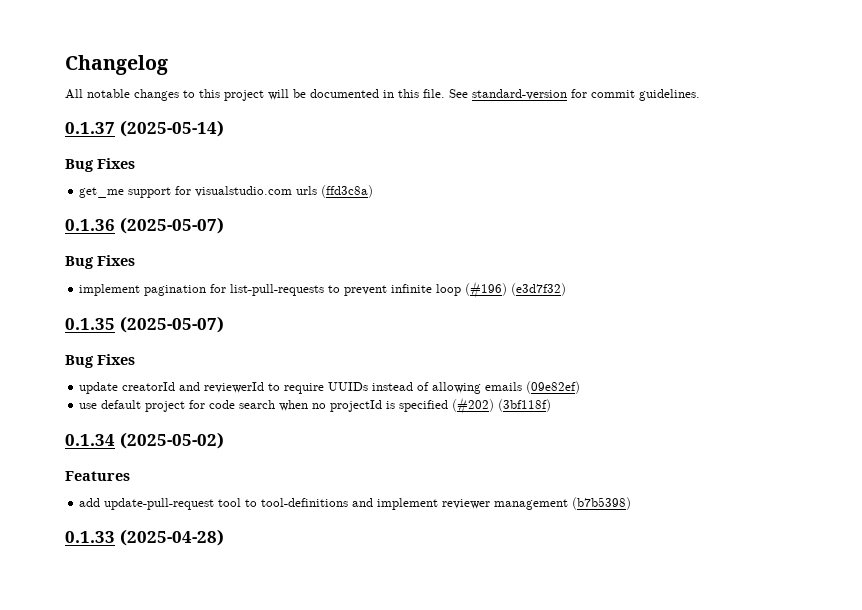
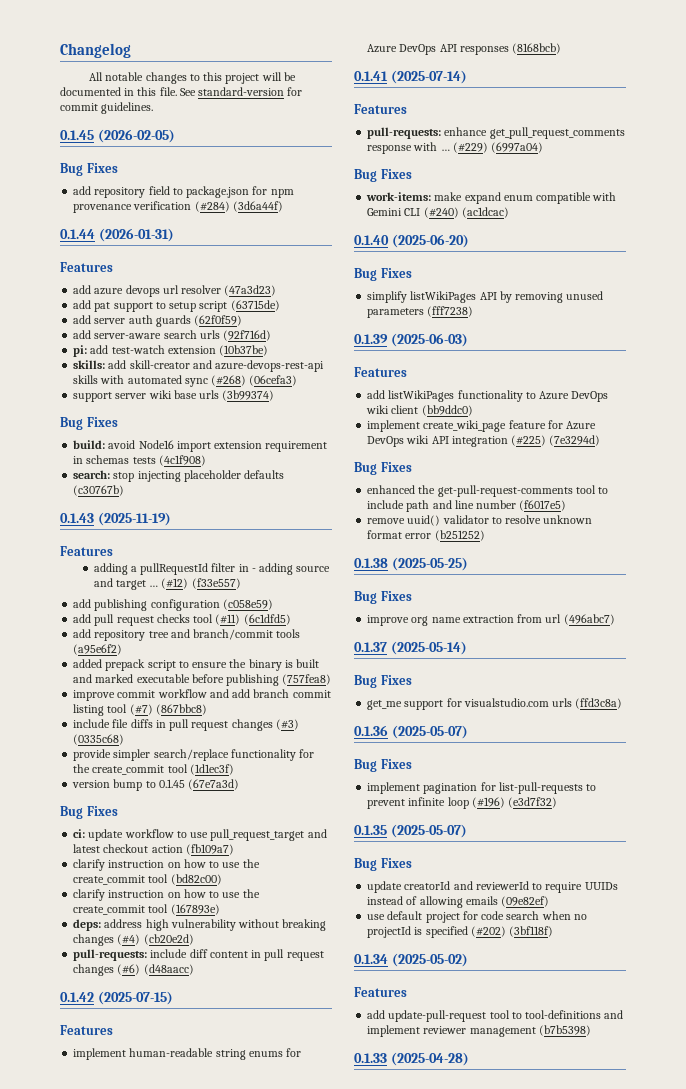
(700, 95) none -> [60,129,175,143] [60,163,118,176] [73,186,294,198] [73,201,283,213] [60,228,174,242] [60,262,113,272] [73,285,277,297] [73,300,280,312] [73,315,243,327] [73,330,272,341] [73,345,269,357] [73,360,325,372] [73,375,298,387] [73,390,275,402] [60,417,118,430] [73,440,328,452] [73,455,206,466] [73,470,285,482] [73,485,125,496] [60,512,171,526] [60,546,113,556] [93,563,331,575] [93,578,241,590] [73,599,273,611] [73,614,291,626] [73,629,301,641] [73,644,123,655] [73,659,320,671] [73,674,332,686] [73,689,331,701] [73,704,207,716] [73,719,299,731] [73,734,125,745] [73,749,315,761] [73,764,234,775] [72,779,240,791] [60,806,118,819] [73,829,327,841] [73,844,234,855] [73,859,260,871] [73,874,222,885] [73,889,260,901] [73,904,220,915] [73,919,327,931] [73,934,194,946] [73,949,324,961] [73,964,194,976] [60,991,173,1005] [60,1025,113,1035] [73,1048,302,1060] [367,43,562,55] [354,70,467,84] [354,104,407,114] [367,127,625,139] [367,142,544,154] [354,169,412,182] [366,192,617,204] [367,207,509,218] [354,234,469,248] [354,268,412,281] [367,291,604,303] [367,306,474,318] [354,333,468,347] [354,367,407,377] [367,390,609,402] [366,405,473,416] [367,420,597,432] [367,435,601,447] [354,462,412,475] [367,485,609,497] [367,500,567,512] [367,515,593,526] [367,530,485,541] [354,557,468,571] [354,591,412,604] [367,614,615,626] // 0.1.45 (2026-02-05) // Bug Fixes // add repository field to package.json for npm provenance verification (#284) (3d6a44f) // 0.1.44 (2026-01-31) // Features // add azure devops url resolver (47a3d23) // add pat support to setup script (63715de) // add server auth guards (62f0f59) // add server-aware search urls (92f716d) // pi: add test-watch extension (10b37be) // skills: add skill-creator and azure-devops-rest-api skills with automated sync (#268) (06cefa3) // support server wiki base urls (3b99374) // Bug Fixes // build: avoid Node16 import extension requirement in schemas tests (4c1f908) // search: stop injecting placeholder defaults (c30767b) // 0.1.43 (2025-11-19) // Features // adding a pullRequestId filter in - adding source and target … (#12) (f33e557) // add publishing configuration (c058e59) // add pull request checks tool (#11) (6c1dfd5) // add repository tree and branch/commit tools (a95e6f2) // added prepack script to ensure the binary is built and marked executable before publishing (757fea8) // improve commit workflow and add branch commit listing tool (#7) (867bbc8) // include file diffs in pull request changes (#3) (0335c68) // provide simpler search/replace functionality for the create_commit tool (1d1ec3f) // version bump to 0.1.45 (67e7a3d) // Bug Fixes // ci: update workflow to use pull_request_target and latest checkout action (fb109a7) // clarify instruction on how to use the create_commit tool (bd82c00) // clarify instruction on how to use the create_commit tool (167893e) // deps: address high vulnerability without breaking changes (#4) (cb20e2d) // pull-requests: include diff content in pull request changes (#6) (d48aacc) // 0.1.42 (2025-07-15) // Features // implement human-readable string enums for Azure DevOps API responses (8168bcb) // 0.1.41 (2025-07-14) // Features // pull-requests: enhance get_pull_request_comments response with … (#229) (6997a04) // Bug Fixes // work-items: make expand enum compatible with Gemini CLI (#240) (ac1dcac) // 0.1.40 (2025-06-20) // Bug Fixes // simplify listWikiPages API by removing unused parameters (fff7238) // 0.1.39 (2025-06-03) // Features // add listWikiPages functionality to Azure DevOps wiki client (bb9ddc0) // implement create_wiki_page feature for Azure DevOps wiki API integration (#225) (7e3294d) // Bug Fixes // enhanced the get-pull-request-comments tool to include path and line number (f6017e5) // remove uuid() validator to resolve unknown format error (b251252) // 0.1.38 (2025-05-25) // Bug Fixes // improve org name extraction from url (496abc7)

